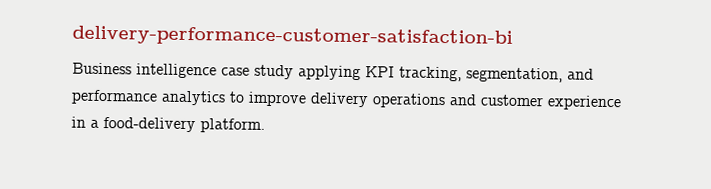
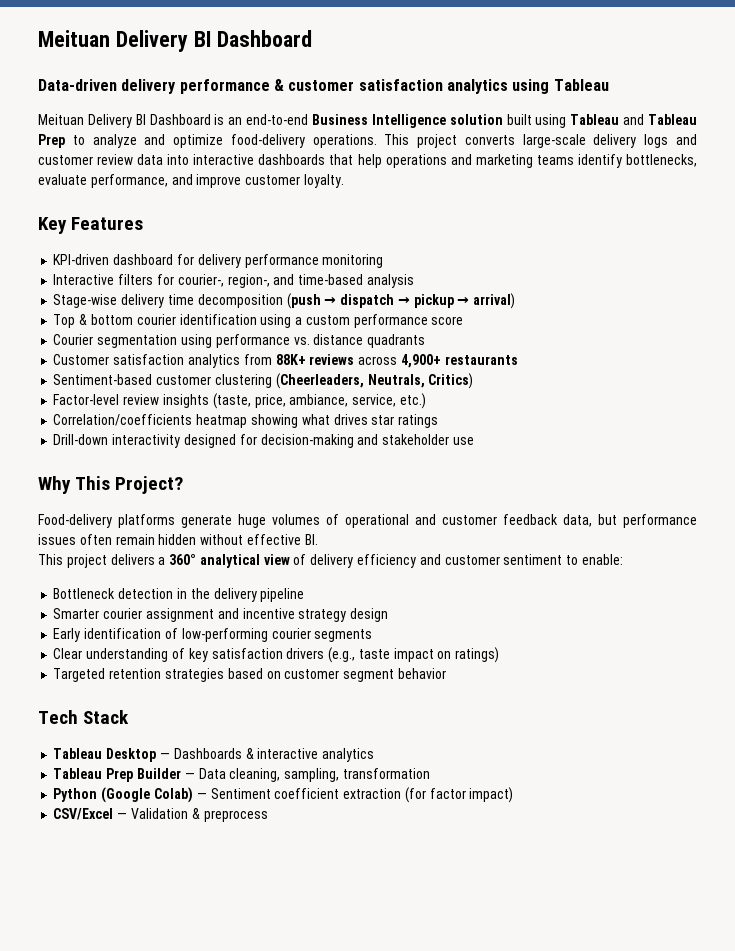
[72,25,513,48] [72,62,594,83] [71,89,621,111] [71,116,265,133] delivery-performance-customer-satisfaction-bi // Business intelligence case study applying KPI tracking, segmentation, and performance analytics to improve delivery operations and customer experience in a food-delivery platform. -> [38,30,312,52] [38,79,609,94] [38,114,697,128] [38,134,697,148] [38,154,698,168] [38,174,344,188] [38,217,144,234] [53,254,384,268] [53,274,414,288] [53,293,516,309] [53,314,464,328] [53,334,426,348] [53,354,518,368] [53,373,474,389] [53,393,426,409] [53,414,439,428] [53,434,474,448] [38,476,184,494] [38,514,697,528] [38,534,318,545] [38,554,623,568] [53,588,305,602] [53,608,389,622] [53,628,373,642] [53,647,500,663] [53,668,446,682] [38,710,130,724] [53,748,375,762] [53,768,430,782] [53,787,514,803] [53,808,268,822] Meituan Delivery BI Dashboard // Data-driven delivery performance & customer satisfaction analytics using Tableau // Meituan Delivery BI Dashboard is an end-to-end Business Intelligence solution built using Tableau and Tableau Prep to analyze and optimize food-delivery operations. This project converts large-scale delivery logs and customer review data into interactive dashboards that help operations and marketing teams identify bottlenecks, evaluate performance, and improve customer loyalty. // Key Features // KPI-driven dashboard for delivery performance monitoring // Interactive filters for courier-, region-, and time-based analysis // Stage-wise delivery time decomposition (push → dispatch → pickup → arrival) // Top & bottom courier identification using a custom performance score // Courier segmentation using performance vs. distance quadrants // Customer satisfaction analytics from 88K+ reviews across 4,900+ restaurants // Sentiment-based customer clustering (Cheerleaders, Neutrals, Critics) // Factor-level review insights (taste, price, ambiance, service, etc.) // Correlation/coefficients heatmap showing what drives star ratings // Drill-down interactivity designed for decision-making and stakeholder use // Why This Project? // Food-delivery platforms generate huge volumes of operational and customer feedback data, but performance issues often remain hidden without effective BI. // This project delivers a 360° analytical view of delivery efficiency and customer sentiment to enable: // Bottleneck detection in the delivery pipeline // Smarter courier assignment and incentive strategy design // Early identification of low-performing courier segments // Clear understanding of key satisfaction drivers (e.g., taste impact on ratings) // Targeted retention strategies based on customer segment behavior // Tech Stack // Tableau Desktop — Dashboards & interactive analytics // Tableau Prep Builder — Data cleaning, sampling, transformation // Python (Google Colab) — Sentiment coefficient extraction (for factor impact) // CSV/Excel — Validation & preprocess

